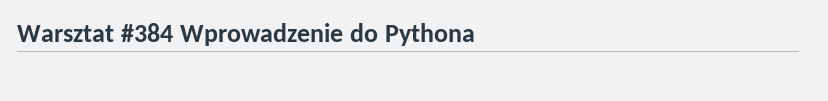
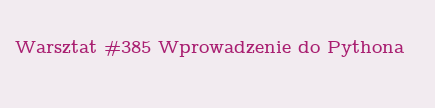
[120,23,173,42] #384 -> [104,40,151,56] #385

